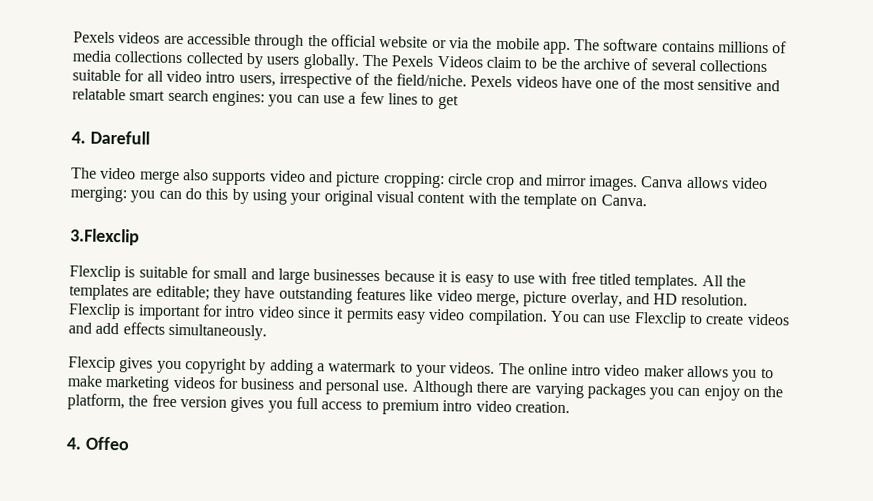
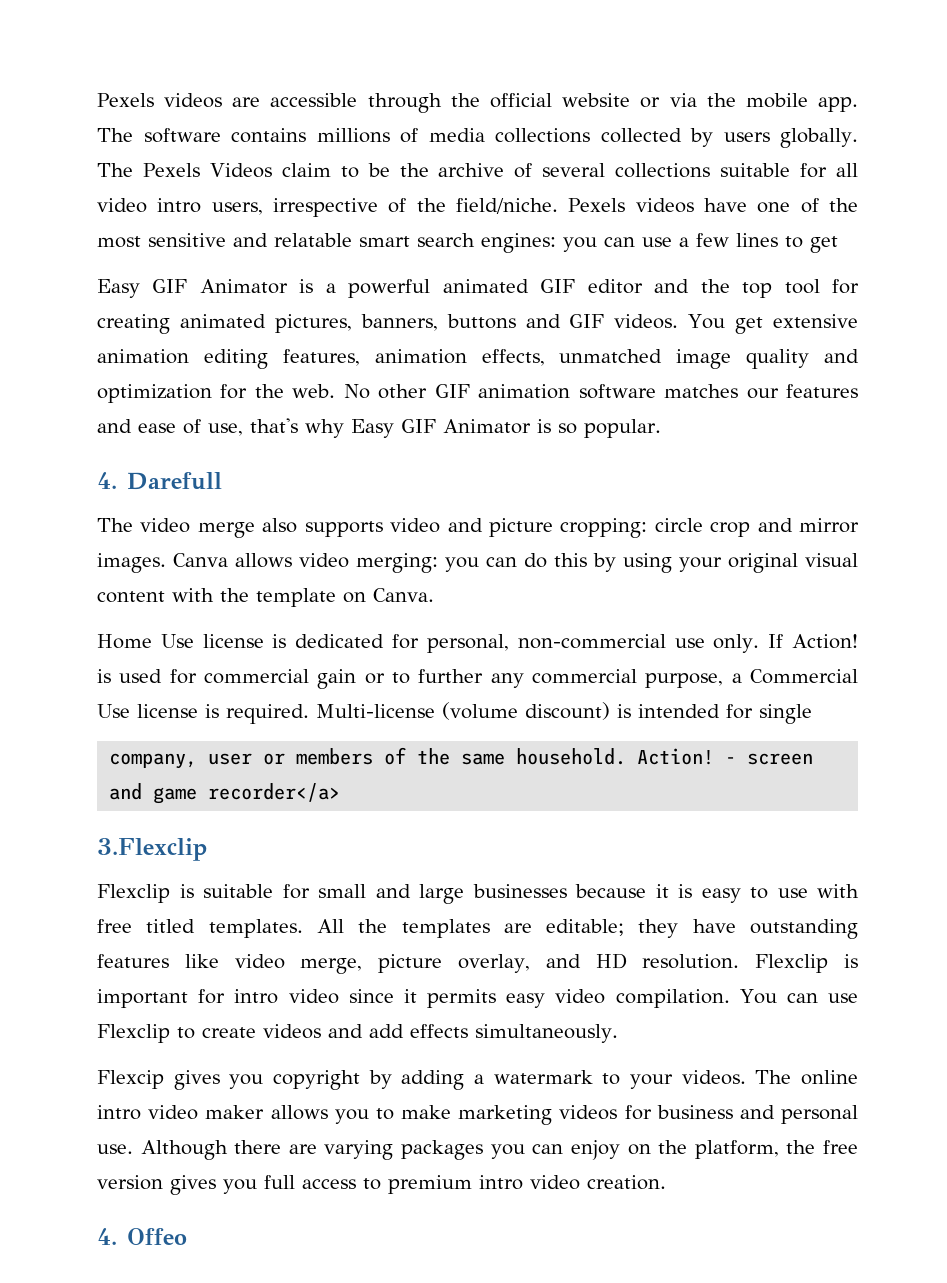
(459, 102) none -> [97,279,859,298] [97,314,858,334] [97,349,859,369] [97,384,859,403] [97,418,661,438] // Easy GIF Animator is a powerful animated GIF editor and the top tool for creating animated pictures, banners, buttons and GIF videos. You get extensive animation editing features, animation effects, unmatched image quality and optimization for the web. No other GIF animation software matches our features and ease of use, that's why Easy GIF Animator is so popular.
(647, 200) none -> [97,634,859,653] [97,669,859,689] [97,702,812,724] [109,747,814,769] [109,783,341,804] // Home Use license is dedicated for personal, non-commercial use only. If Action! is used for commercial gain or to further any commercial purpose, a Commercial Use license is required. Multi-license (volume discount) is intended for single // company, user or members of the same household. Action! - screen and game recorder</a>

